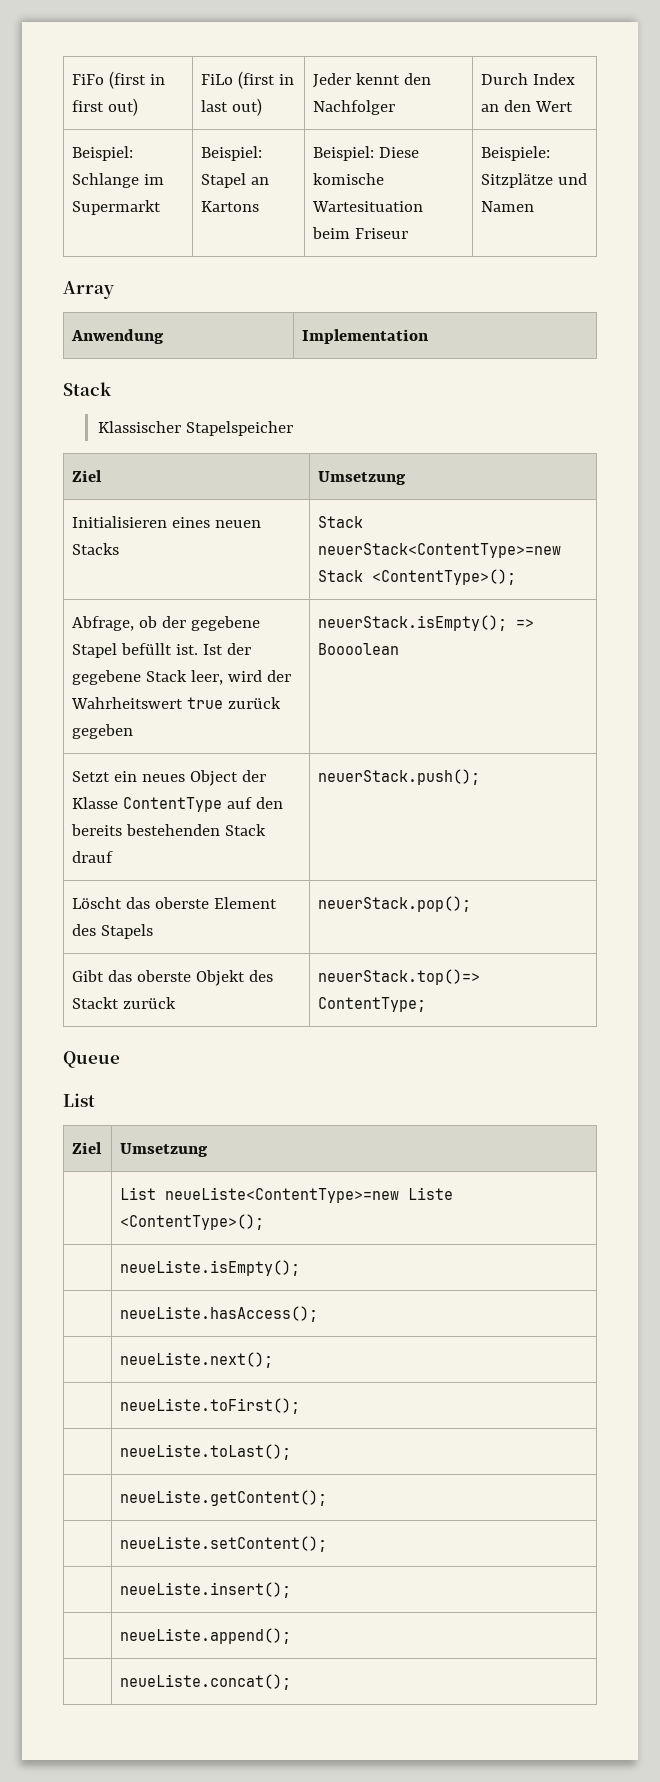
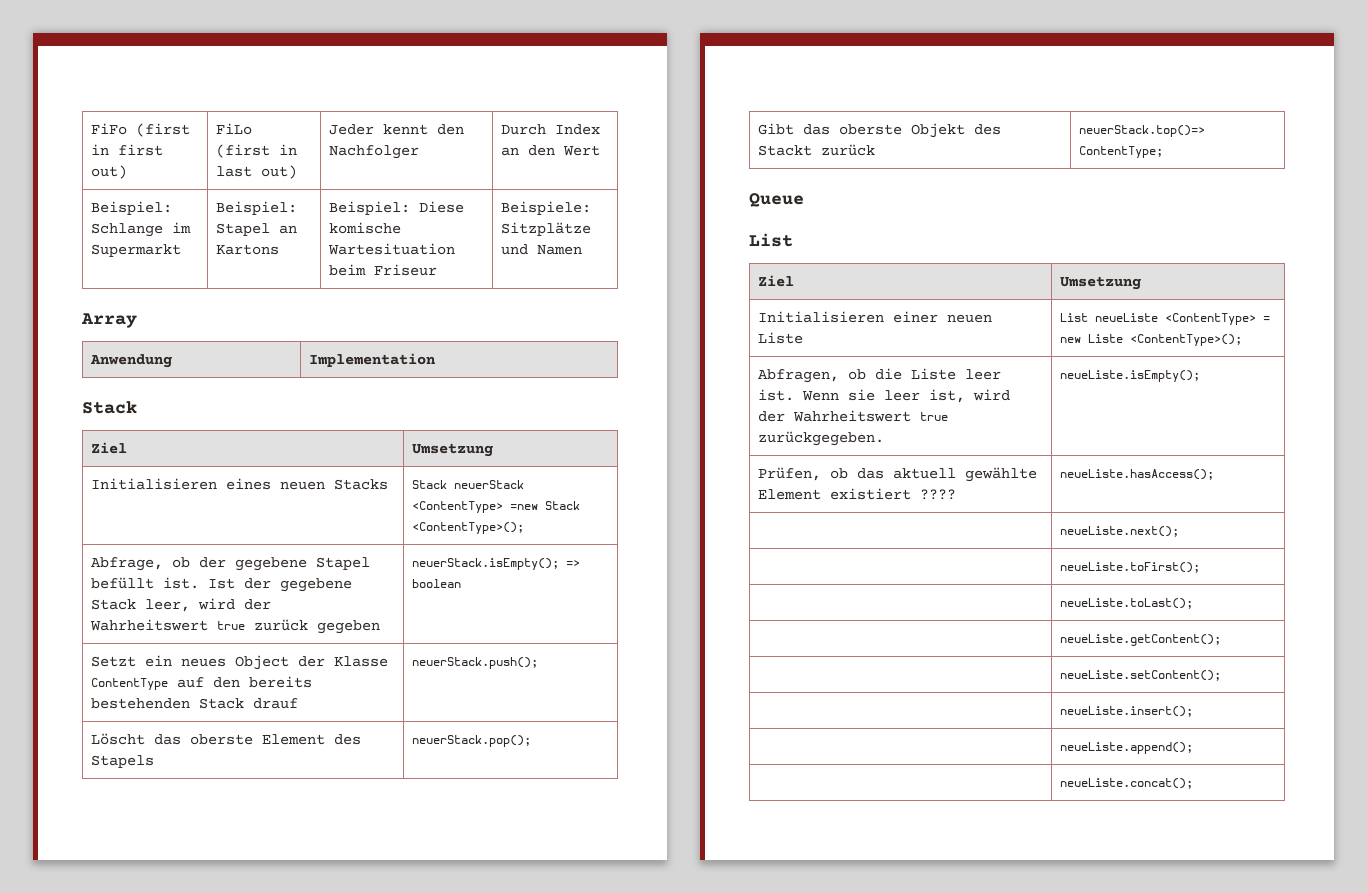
[97,421,293,436] // Klassischer Stapelspeicher -> (137, 407) none
[318,543,562,558] neuerStack<ContentType>=new -> [454,480,525,489] [412,501,539,513] neuerStack <ContentType> =new
[318,643,400,655] Boooolean -> [412,579,462,588] boolean
[120,1187,454,1203] [120,1214,265,1230] [120,1260,301,1276] | List neueListe<ContentType>=new Liste <ContentType>(); // | neueListe.isEmpty(); // -> [758,311,993,323] [758,332,804,344] [1060,313,1271,325] [1060,334,1243,346] [758,368,1002,383] [758,389,1011,403] [758,410,949,422] [758,431,885,446] [1060,370,1201,382] [758,467,1038,482] [758,488,957,500] Initialisieren einer neuen Liste | List neueListe <ContentType> = new Liste <ContentType>(); // Abfragen, ob die Liste leer ist. Wenn sie leer ist, wird der Wahrheitswert true zurückgegeben. | neueListe.isEmpty(); // Prüfen, ob das aktuell gewählte Element existiert ????

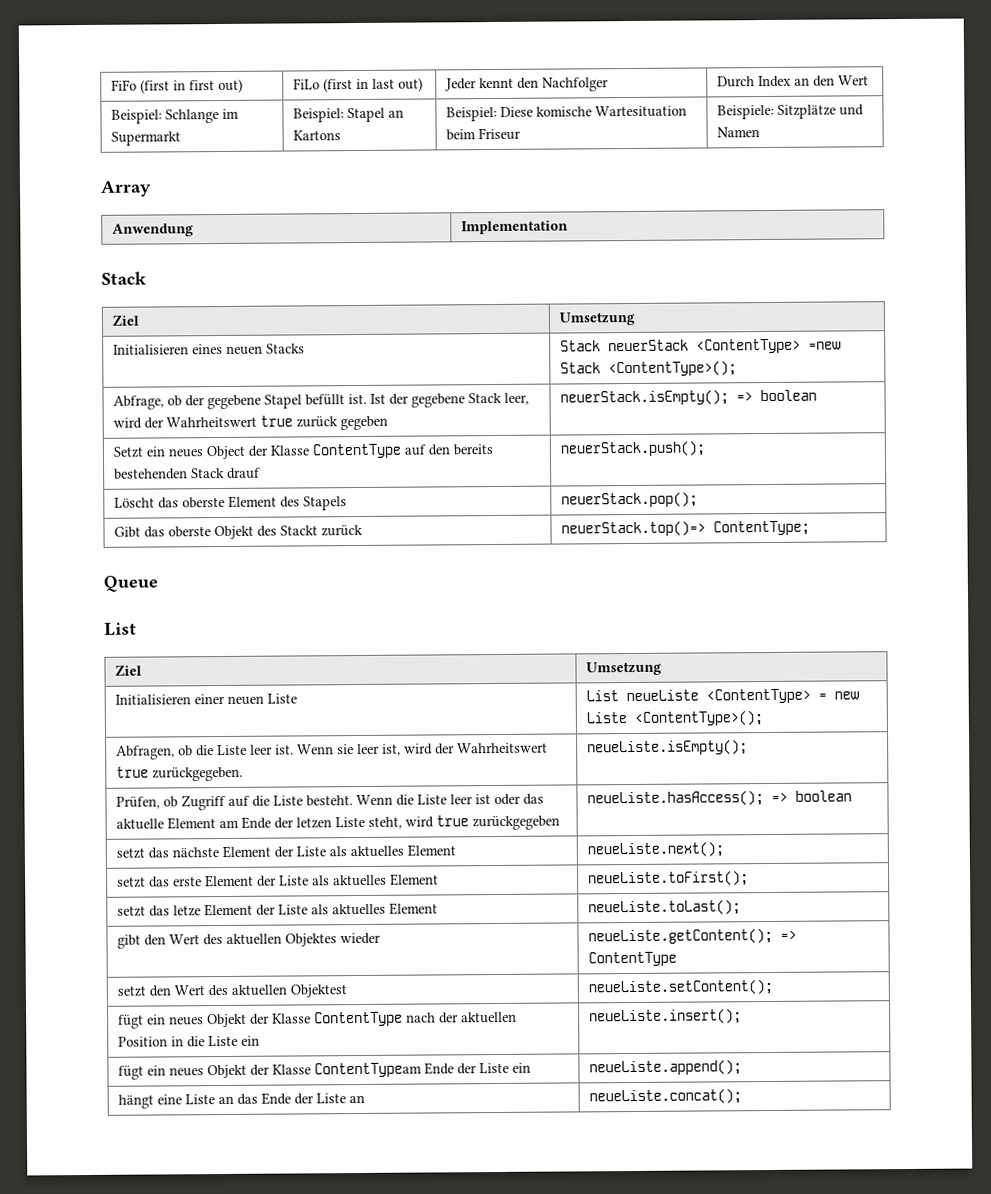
[857,467,1038,482] [758,488,957,500] [1060,469,1215,480] [1060,526,1180,537] [1060,562,1201,573] [1060,598,1194,609] [1060,634,1222,646] [1060,670,1222,681] [1060,706,1194,717] [1060,742,1194,754] das aktuell gewählte Element existiert ???? | neueListe.hasAccess(); // | neueListe.next(); // | neueListe.toFirst(); // | neueListe.toLast(); // | neueListe.getContent(); // | neueListe.setContent(); // | neueListe.insert(); // | neueListe.append(); // -> [181,793,545,811] [116,815,561,831] [587,790,853,807] [116,844,457,859] [587,841,725,858] [117,873,440,888] [588,870,750,887] [117,902,439,917] [588,899,742,916] [117,932,382,949] [588,927,798,945] [588,951,678,967] [117,984,348,998] [588,978,774,996] [118,1011,518,1029] [118,1035,261,1048] [589,1008,743,1025] [118,1062,532,1080] [589,1059,743,1076] [118,1092,366,1109] Zugriff auf die Liste besteht. Wenn die Liste leer ist oder das aktuelle Element am Ende der letzen Liste steht, wird true zurückgegeben | neueListe.hasAccess(); => boolean // setzt das nächste Element der Liste als aktuelles Element | neueListe.next(); // setzt das erste Element der Liste als aktuelles Element | neueListe.toFirst(); // setzt das letze Element der Liste als aktuelles Element | neueListe.toLast(); // gibt den Wert des aktuellen Objektes wieder | neueListe.getContent(); => ContentType // setzt den Wert des aktuellen Objektest | neueListe.setContent(); // fügt ein neues Objekt der Klasse ContentType nach der aktuellen Position in die Liste ein | neueListe.insert(); // fügt ein neues Objekt der Klasse ContentTypeam Ende der Liste ein | neueListe.append(); // hängt eine Liste an das Ende der Liste an

